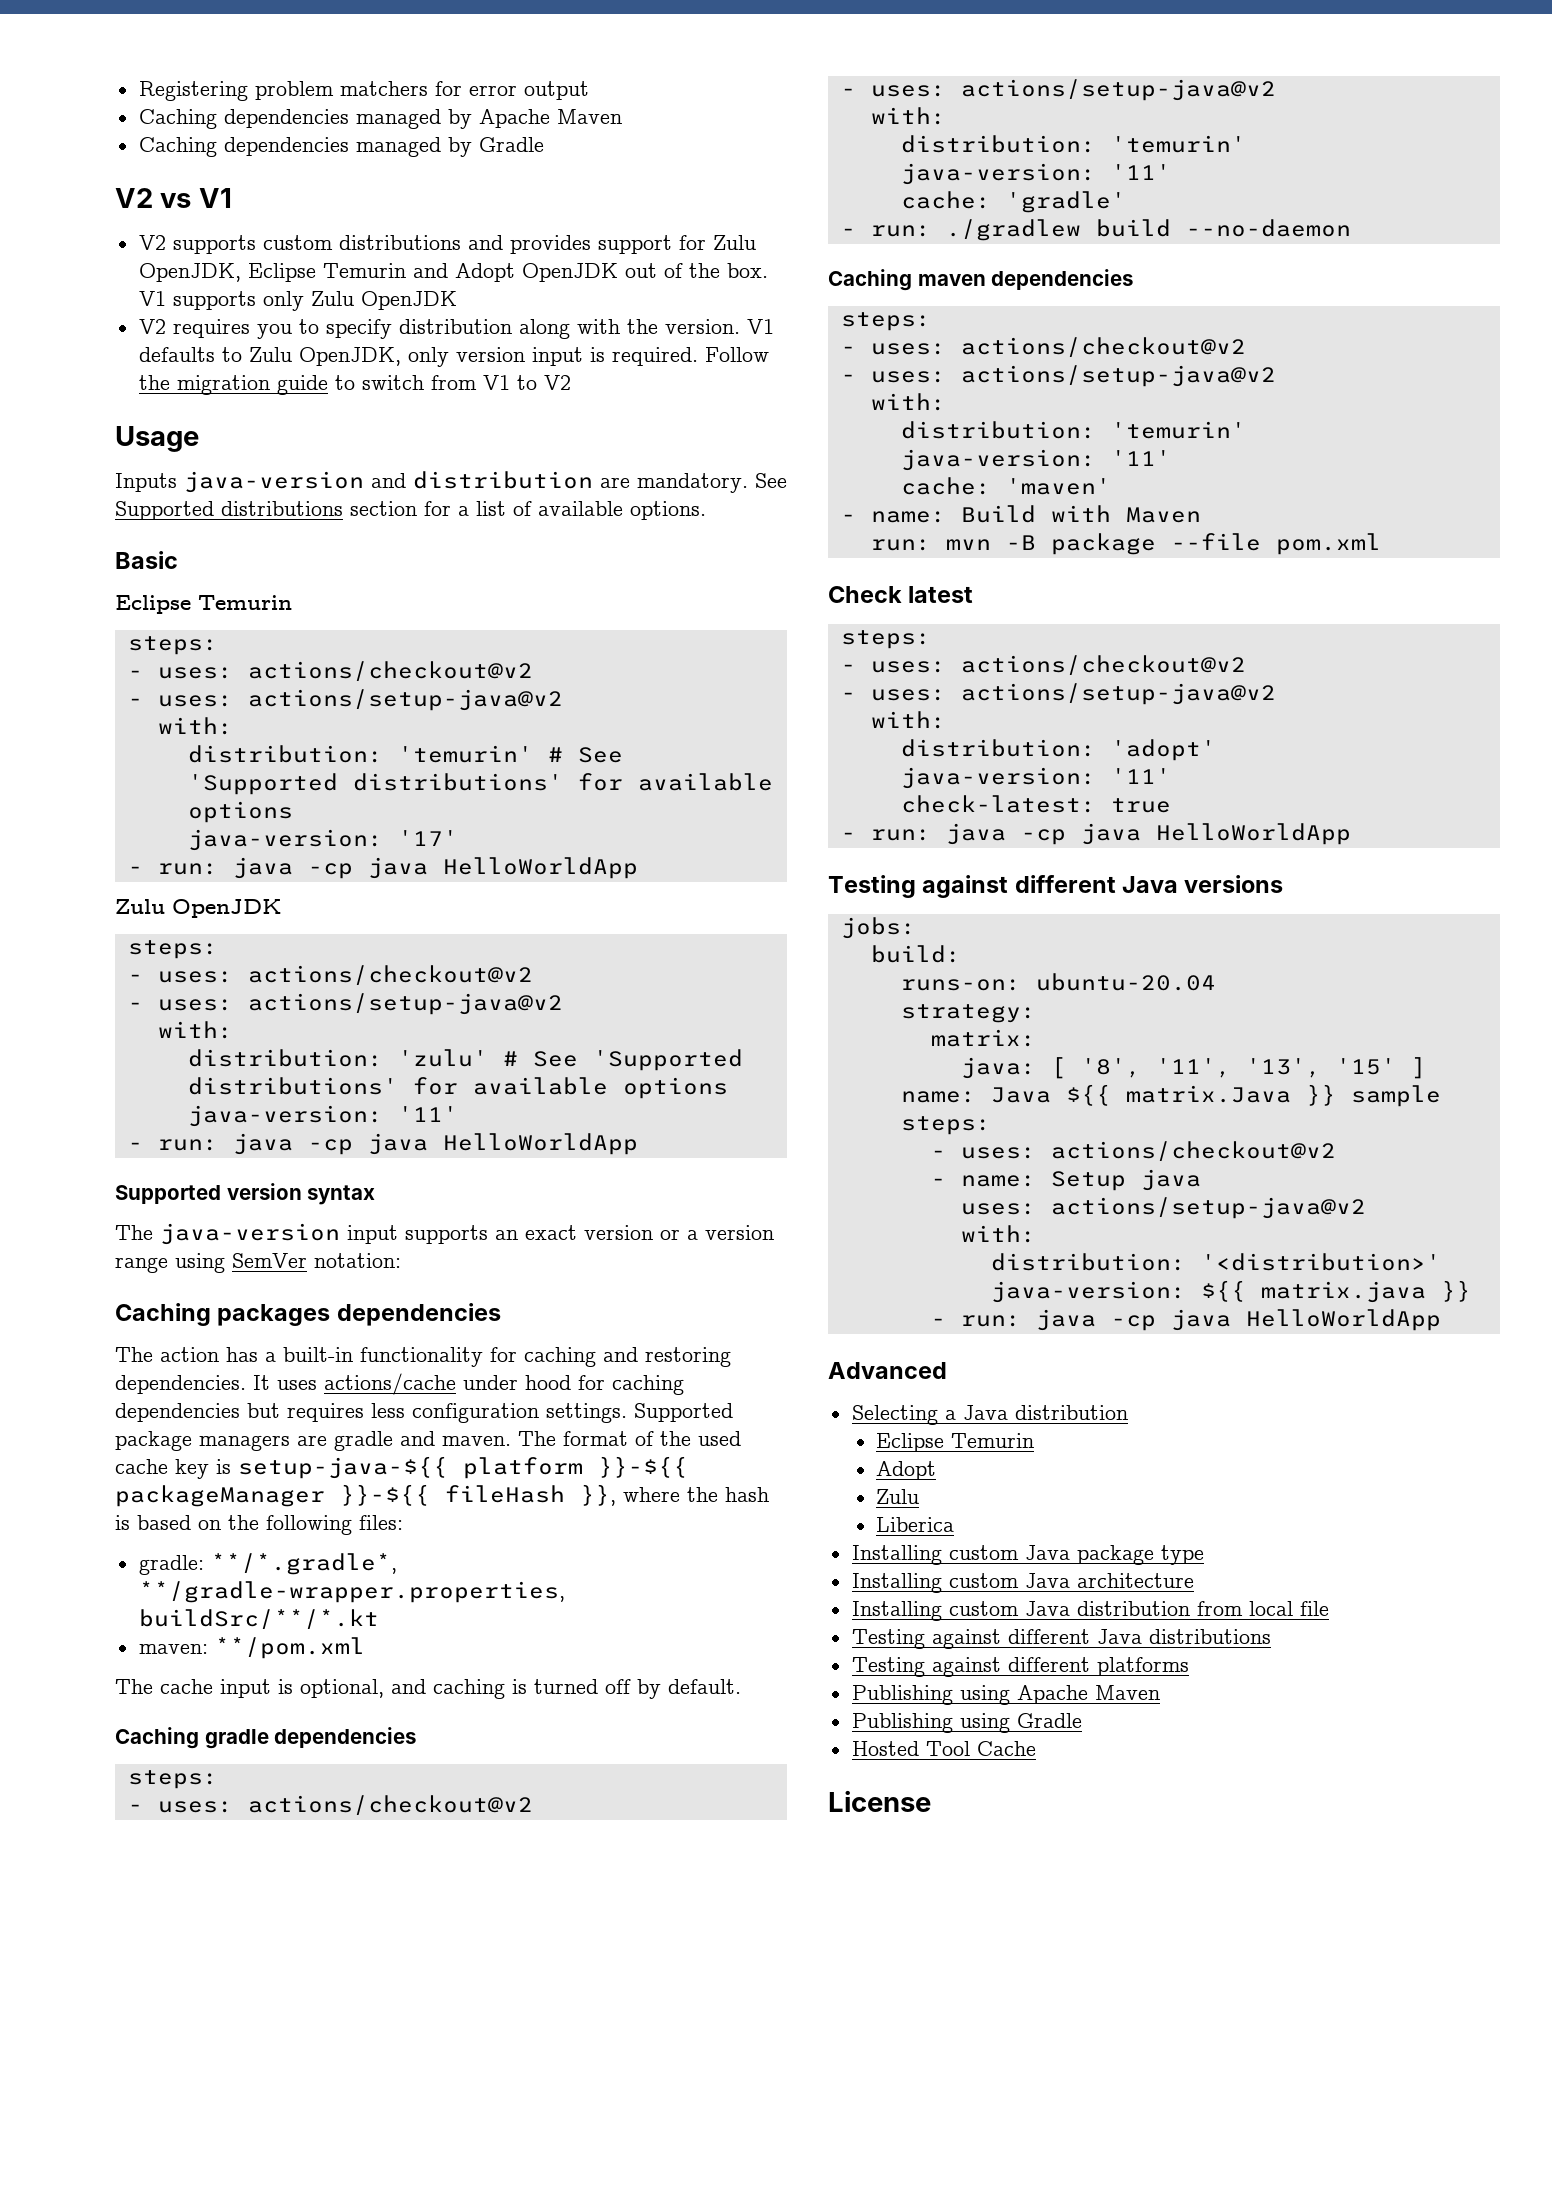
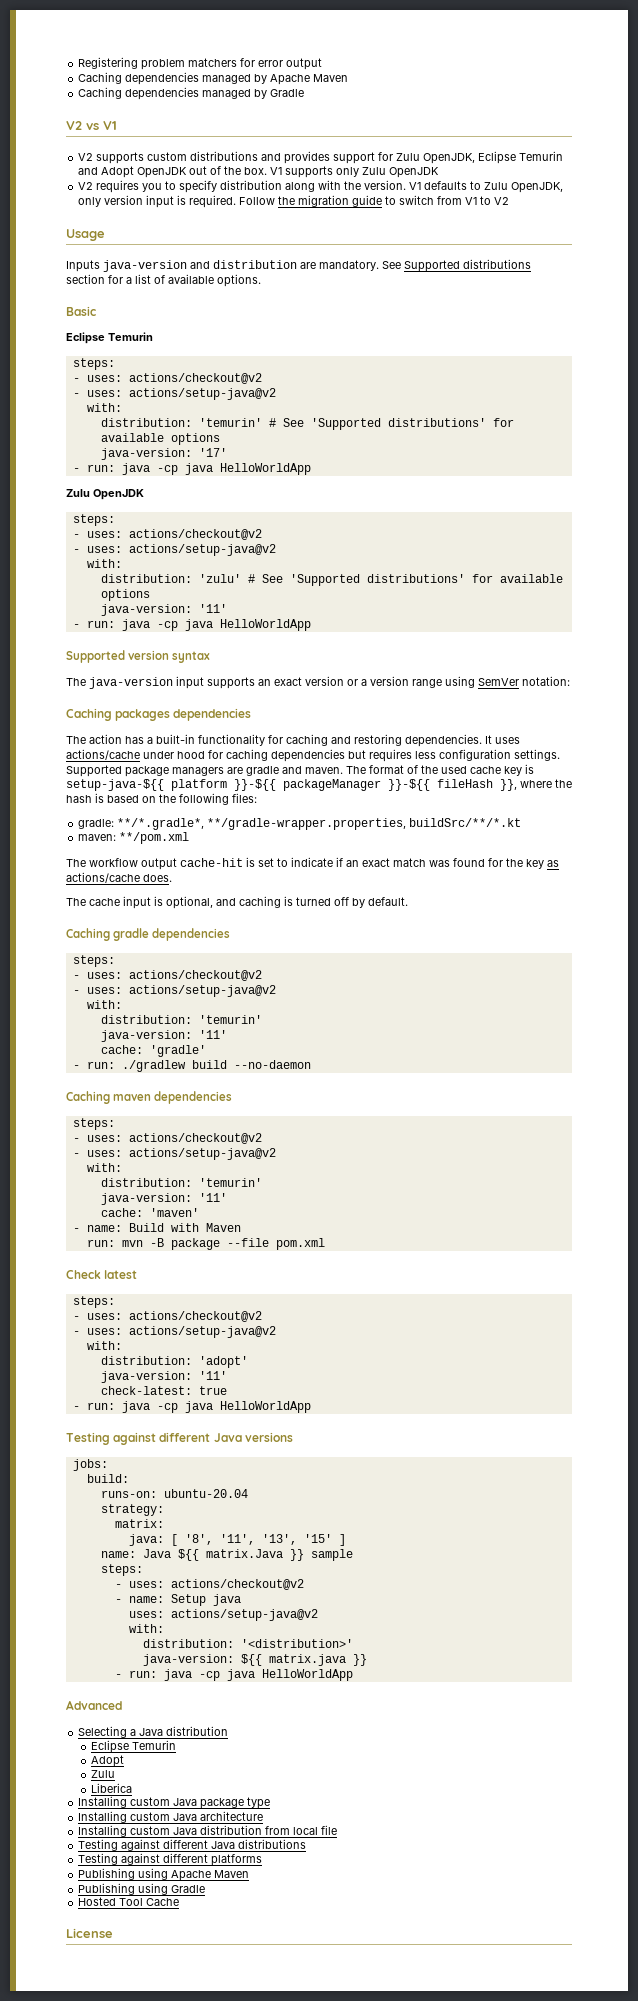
(365, 1648) none -> [66,857,559,870] [66,872,172,883] // The workflow output cache-hit is set to indicate if an exact match was found for the key as actions/cache does.

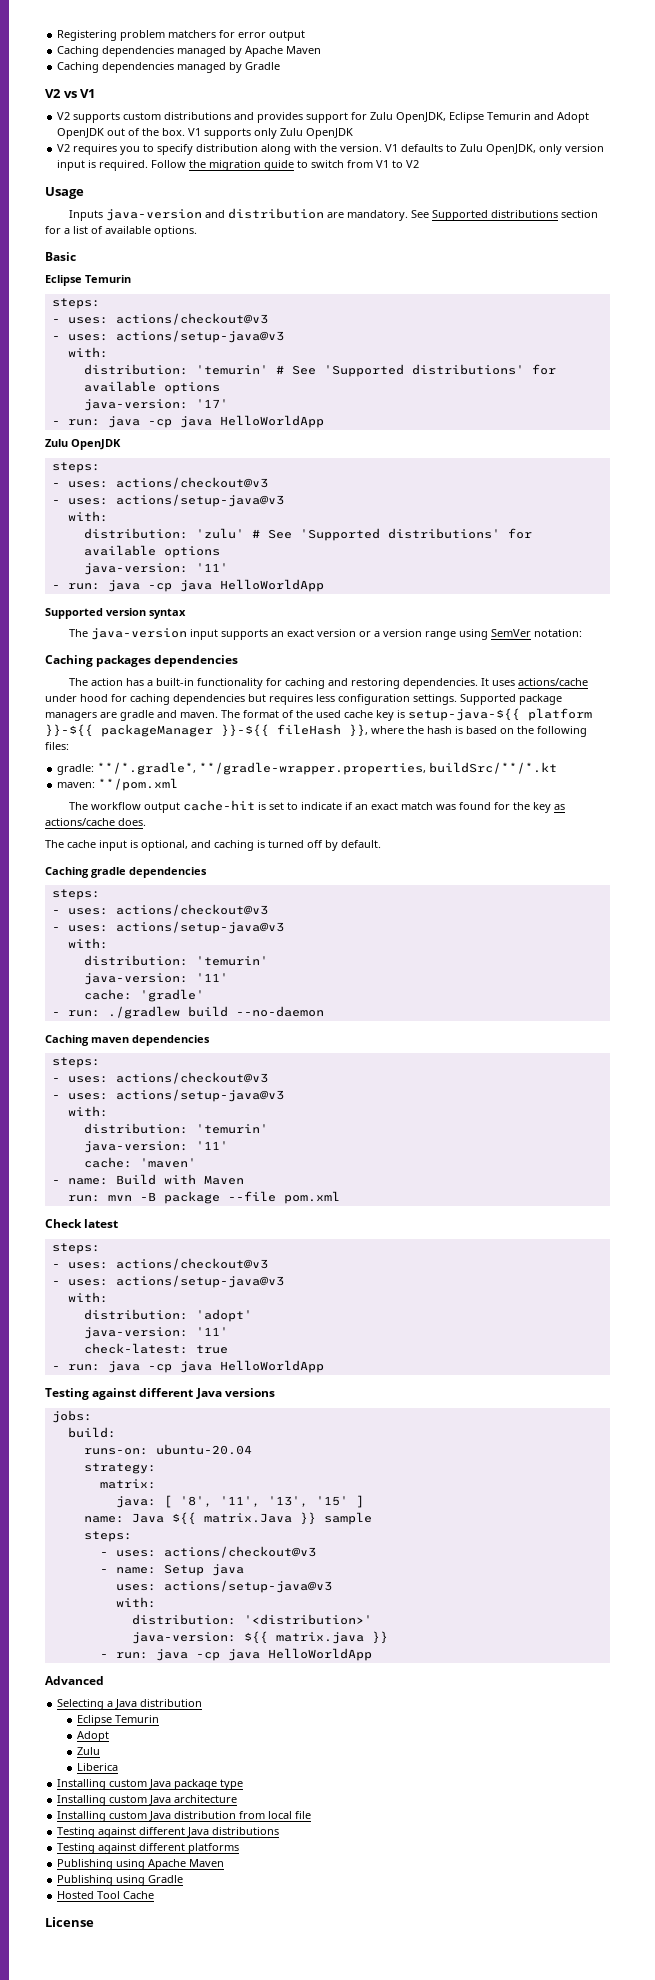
[128,373,262,384] [72,388,276,400] actions/checkout@v2 // - uses: actions/setup-java@v2 -> [115,313,268,325] [51,330,284,343] actions/checkout@v3 // - uses: actions/setup-java@v3
[128,529,262,540] [72,544,276,556] actions/checkout@v2 // - uses: actions/setup-java@v2 -> [115,477,268,489] [51,494,284,507] actions/checkout@v3 // - uses: actions/setup-java@v3
[128,970,262,981] [72,985,276,997] actions/checkout@v2 // - uses: actions/setup-java@v2 -> [115,904,268,916] [51,921,284,934] actions/checkout@v3 // - uses: actions/setup-java@v3
[128,1133,262,1144] [72,1148,276,1160] actions/checkout@v2 // - uses: actions/setup-java@v2 -> [115,1072,268,1084] [51,1089,284,1102] actions/checkout@v3 // - uses: actions/setup-java@v3
[128,1311,262,1322] [72,1326,276,1338] actions/checkout@v2 // - uses: actions/setup-java@v2 -> [115,1258,268,1270] [51,1275,284,1288] actions/checkout@v3 // - uses: actions/setup-java@v3
[170,1579,304,1590] actions/checkout@v2 -> [163,1546,316,1558] actions/checkout@v3
[170,1609,318,1621] actions/setup-java@v2 -> [163,1580,332,1593] actions/setup-java@v3

